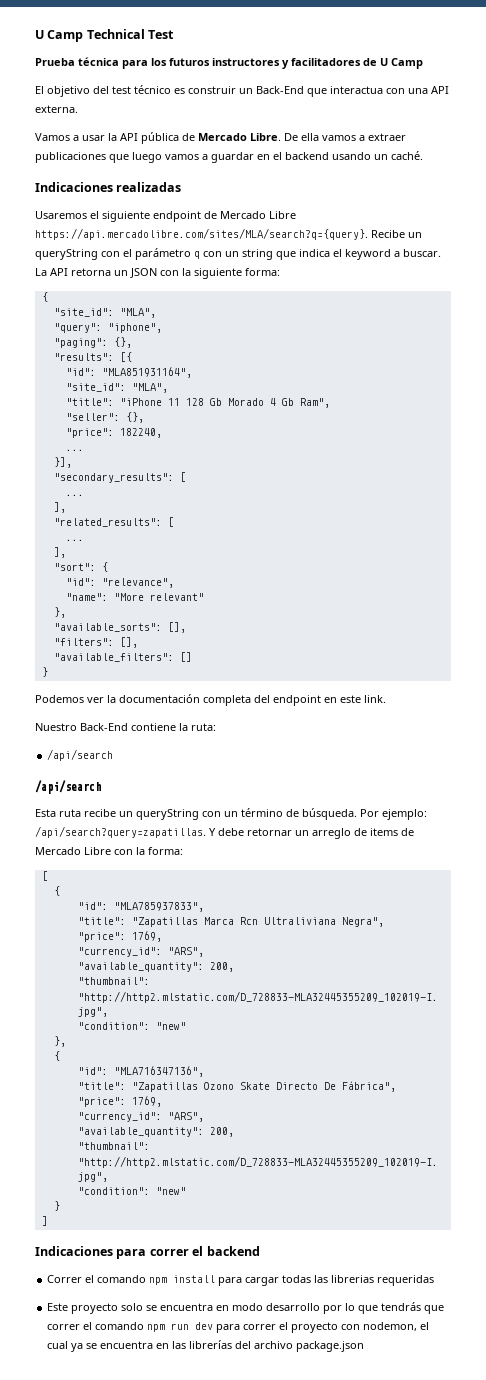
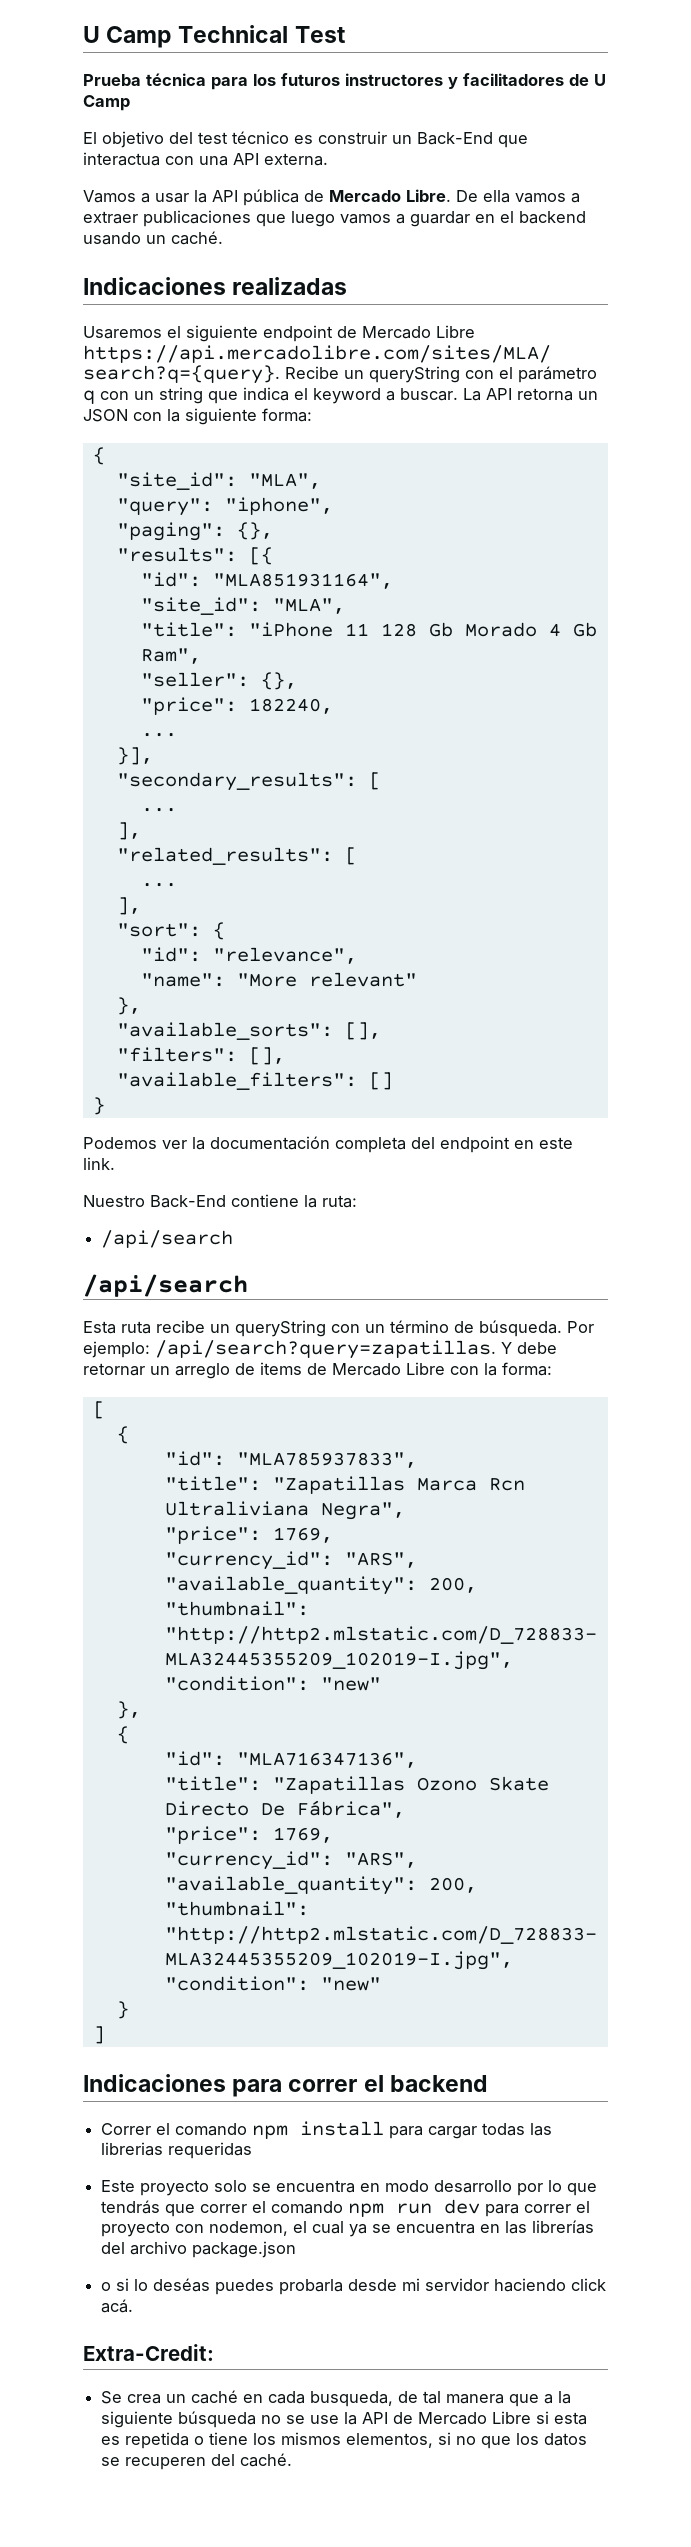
(365, 1346) none -> [101,2278,607,2295] [101,2299,134,2313] [83,2344,214,2361] [101,2390,572,2407] [101,2411,588,2428] [101,2432,588,2449] [101,2453,293,2470] // o si lo deséas puedes probarla desde mi servidor haciendo click acá. // Extra-Credit: // Se crea un caché en cada busqueda, de tal manera que a la siguiente búsqueda no se use la API de Mercado Libre si esta es repetida o tiene los mismos elementos, si no que los datos se recuperen del caché.

